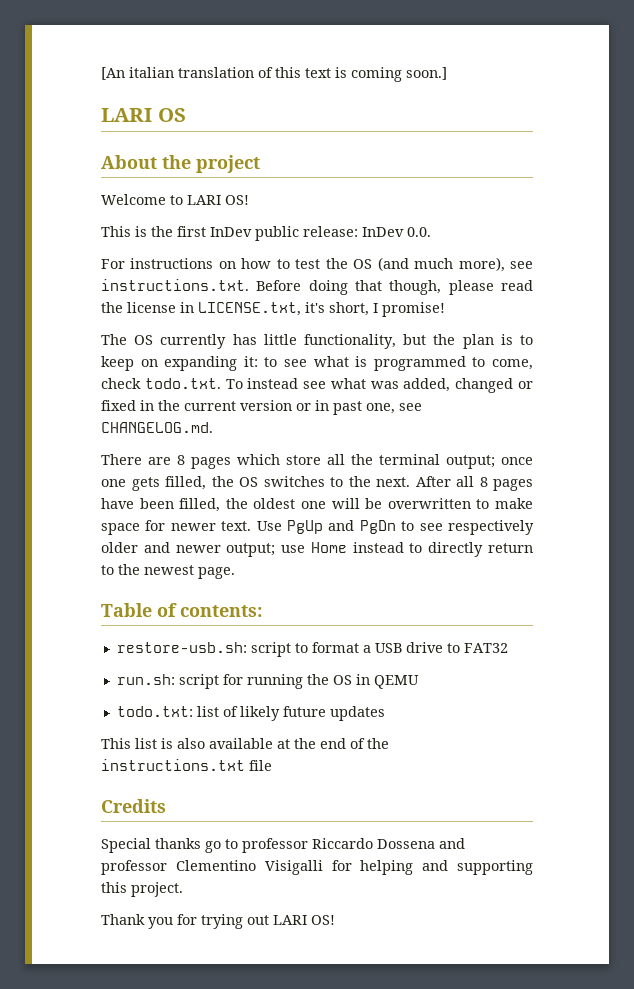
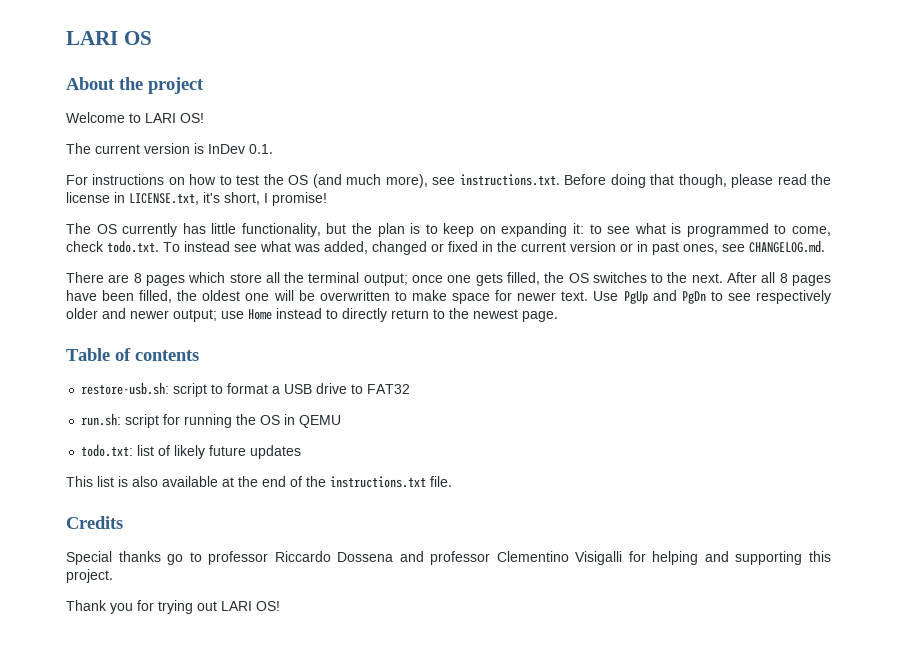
[101,67,447,82] [An italian translation of this text is coming soon.] // -> (66, 38) none
[101,226,431,241] This is the first InDev public release: InDev 0.0. -> [66,143,273,154] The current version is InDev 0.1.
[366,403,395,414] one, -> [683,244,718,254] ones,
[180,605,262,617] contents: -> [135,350,199,361] contents
[249,760,272,771] file -> [430,476,452,487] file.

